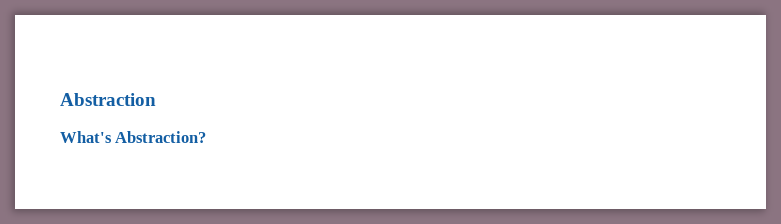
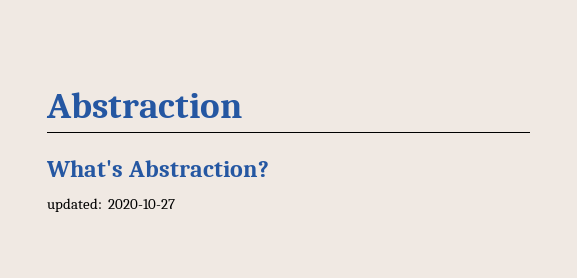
(207, 137) none -> [47,198,175,212] // updated: 2020-10-27

